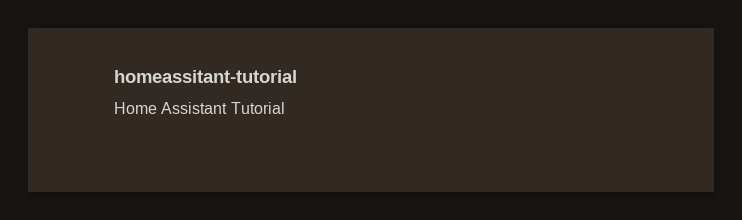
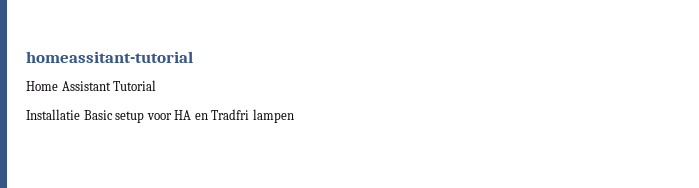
(285, 108) none -> [26,109,294,123] // Installatie Basic setup voor HA en Tradfri lampen

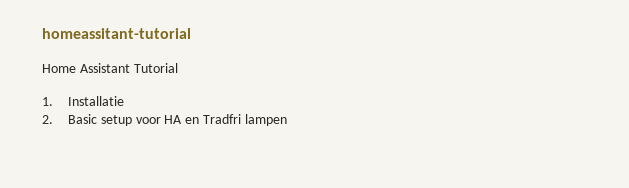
(157, 85) none -> [42,97,53,106] 1.
(80, 114) none -> [42,115,53,124] // 2.

